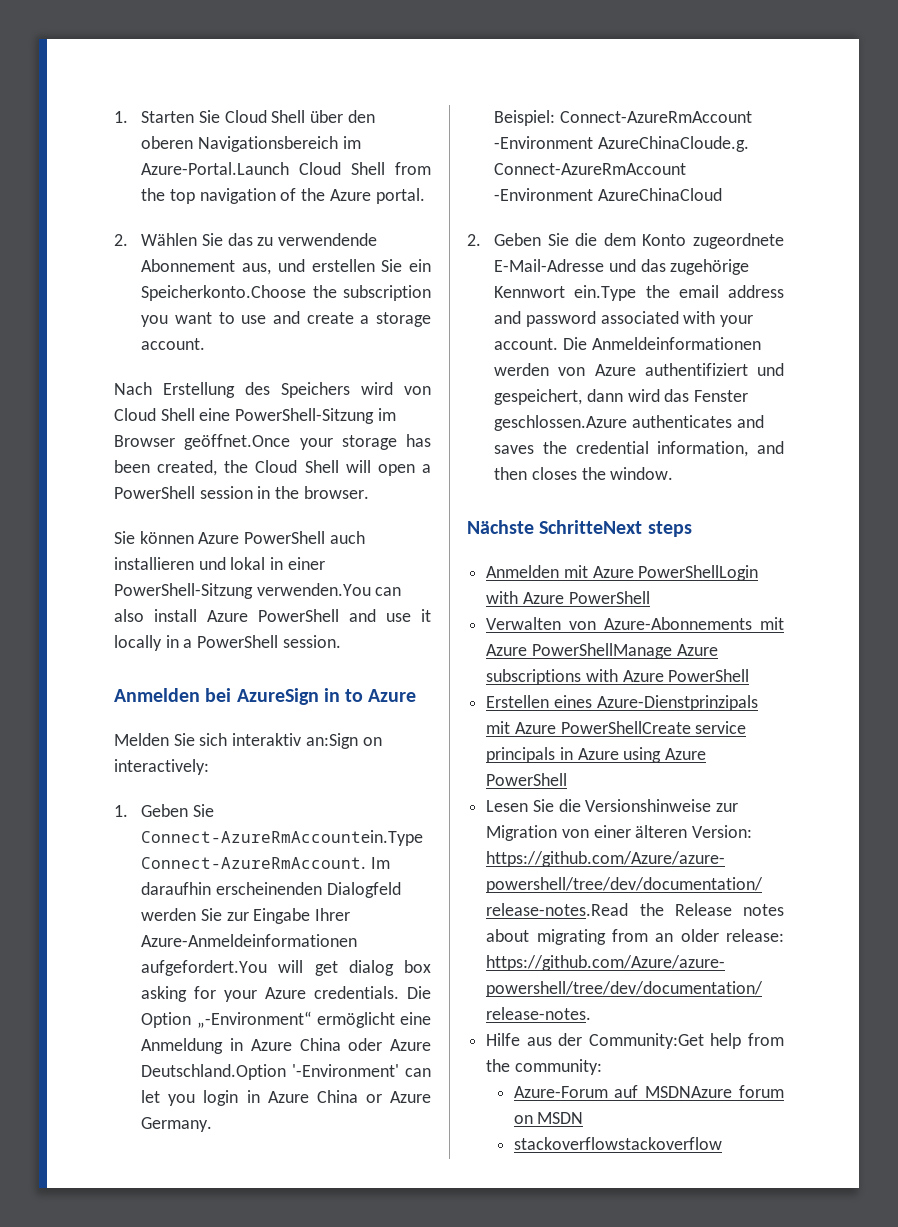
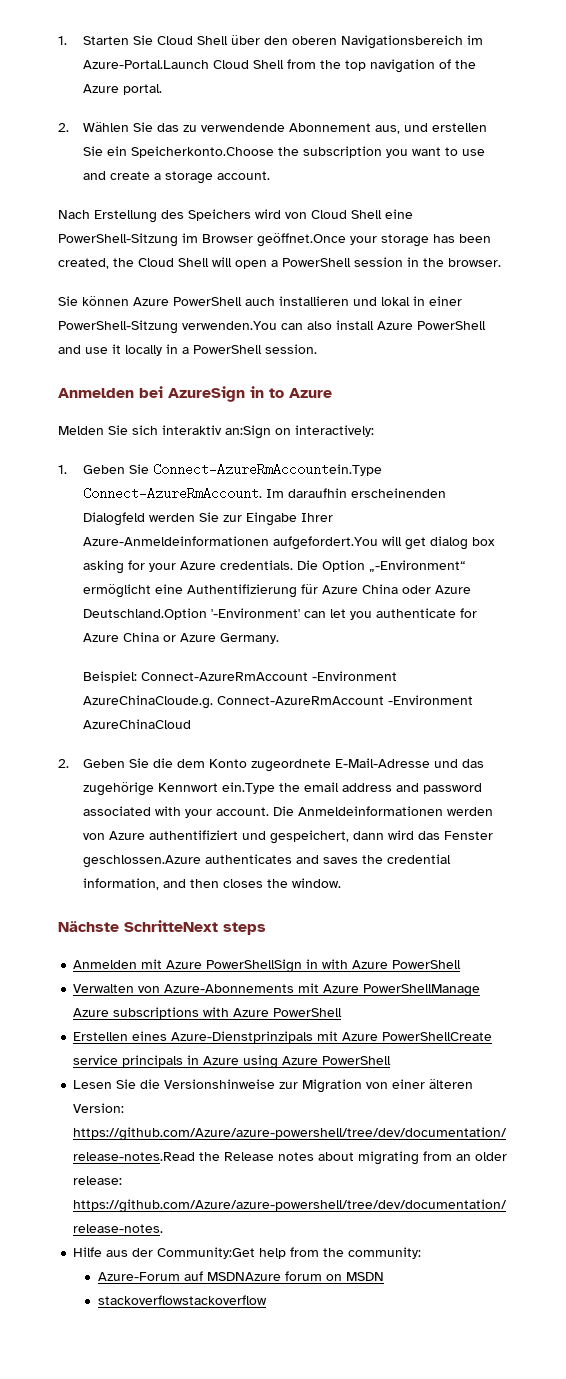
[141,1038,244,1054] Anmeldung in -> [186,584,318,598] Authentifizierung für
[203,1090,260,1106] login in -> [375,608,477,618] authenticate for
[638,565,759,581] PowerShellLogin -> [206,959,319,973] PowerShellSign in

